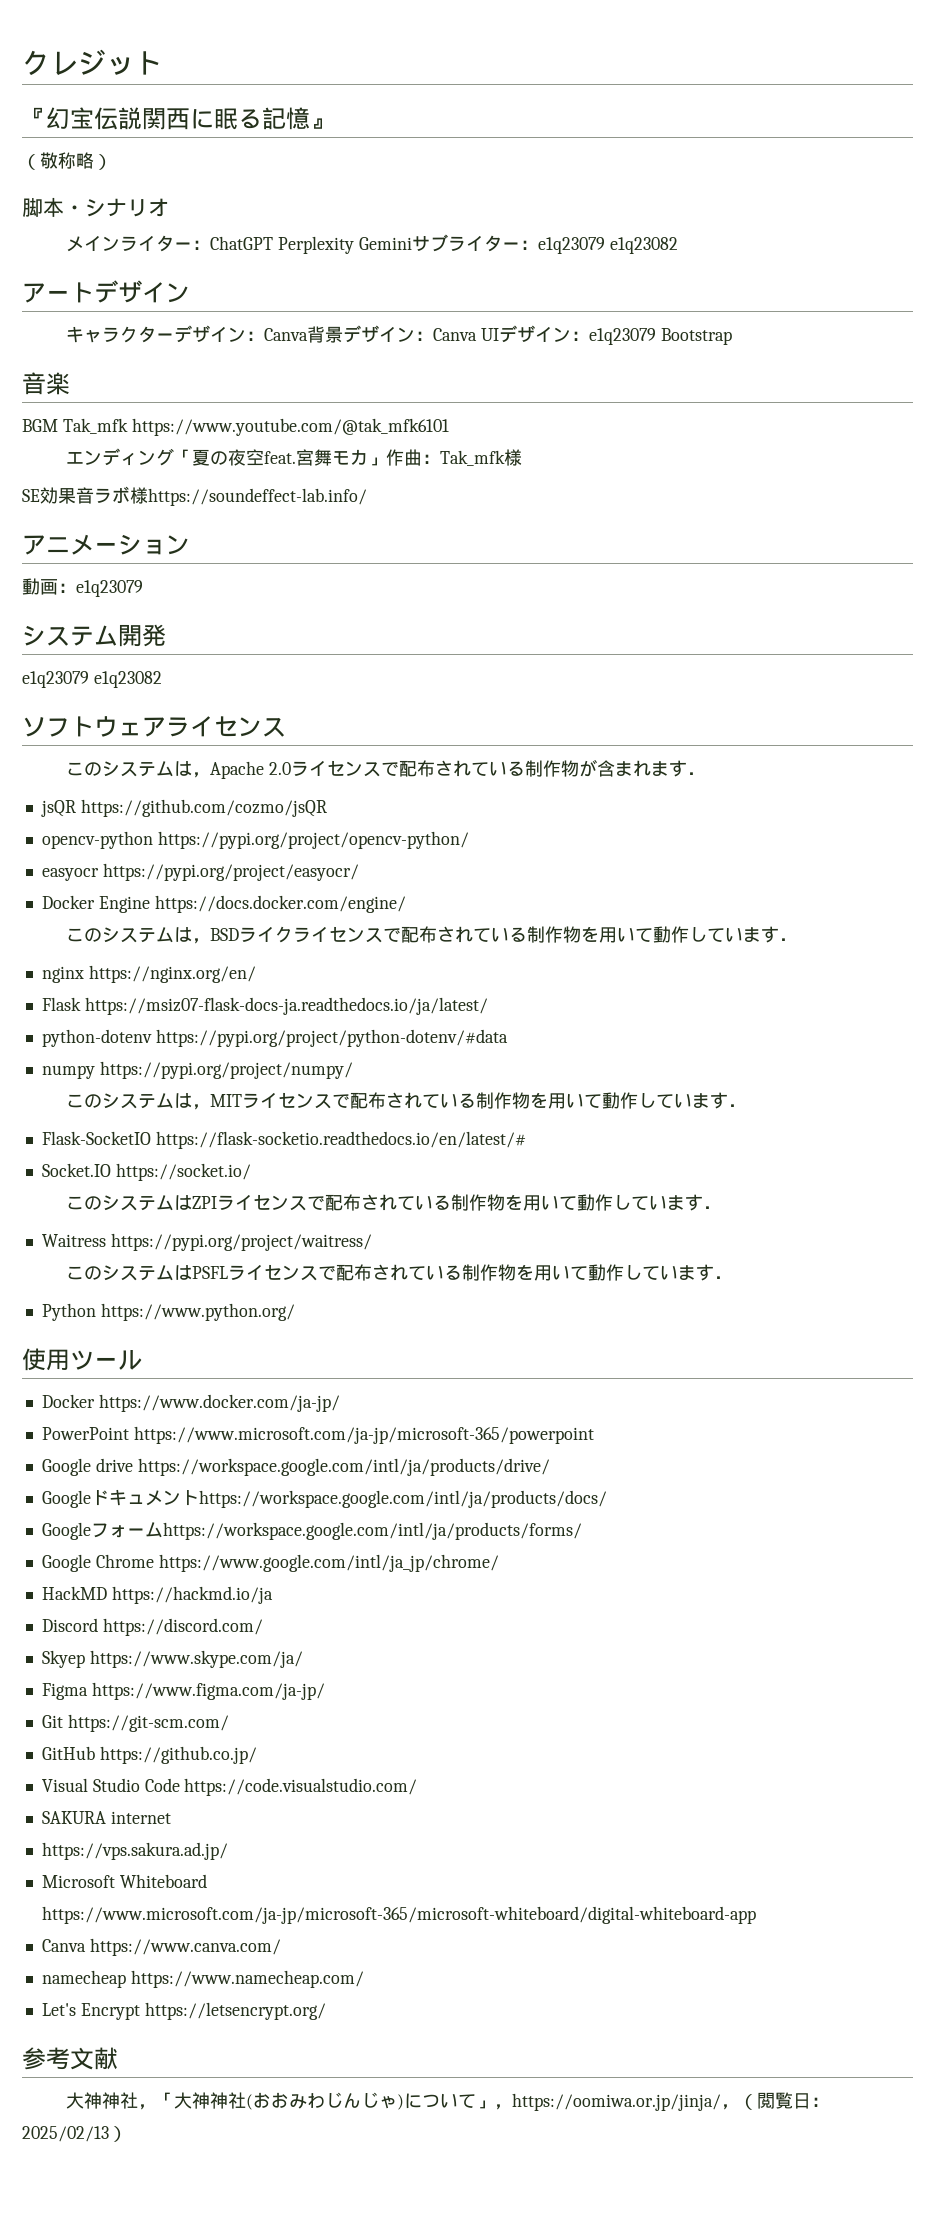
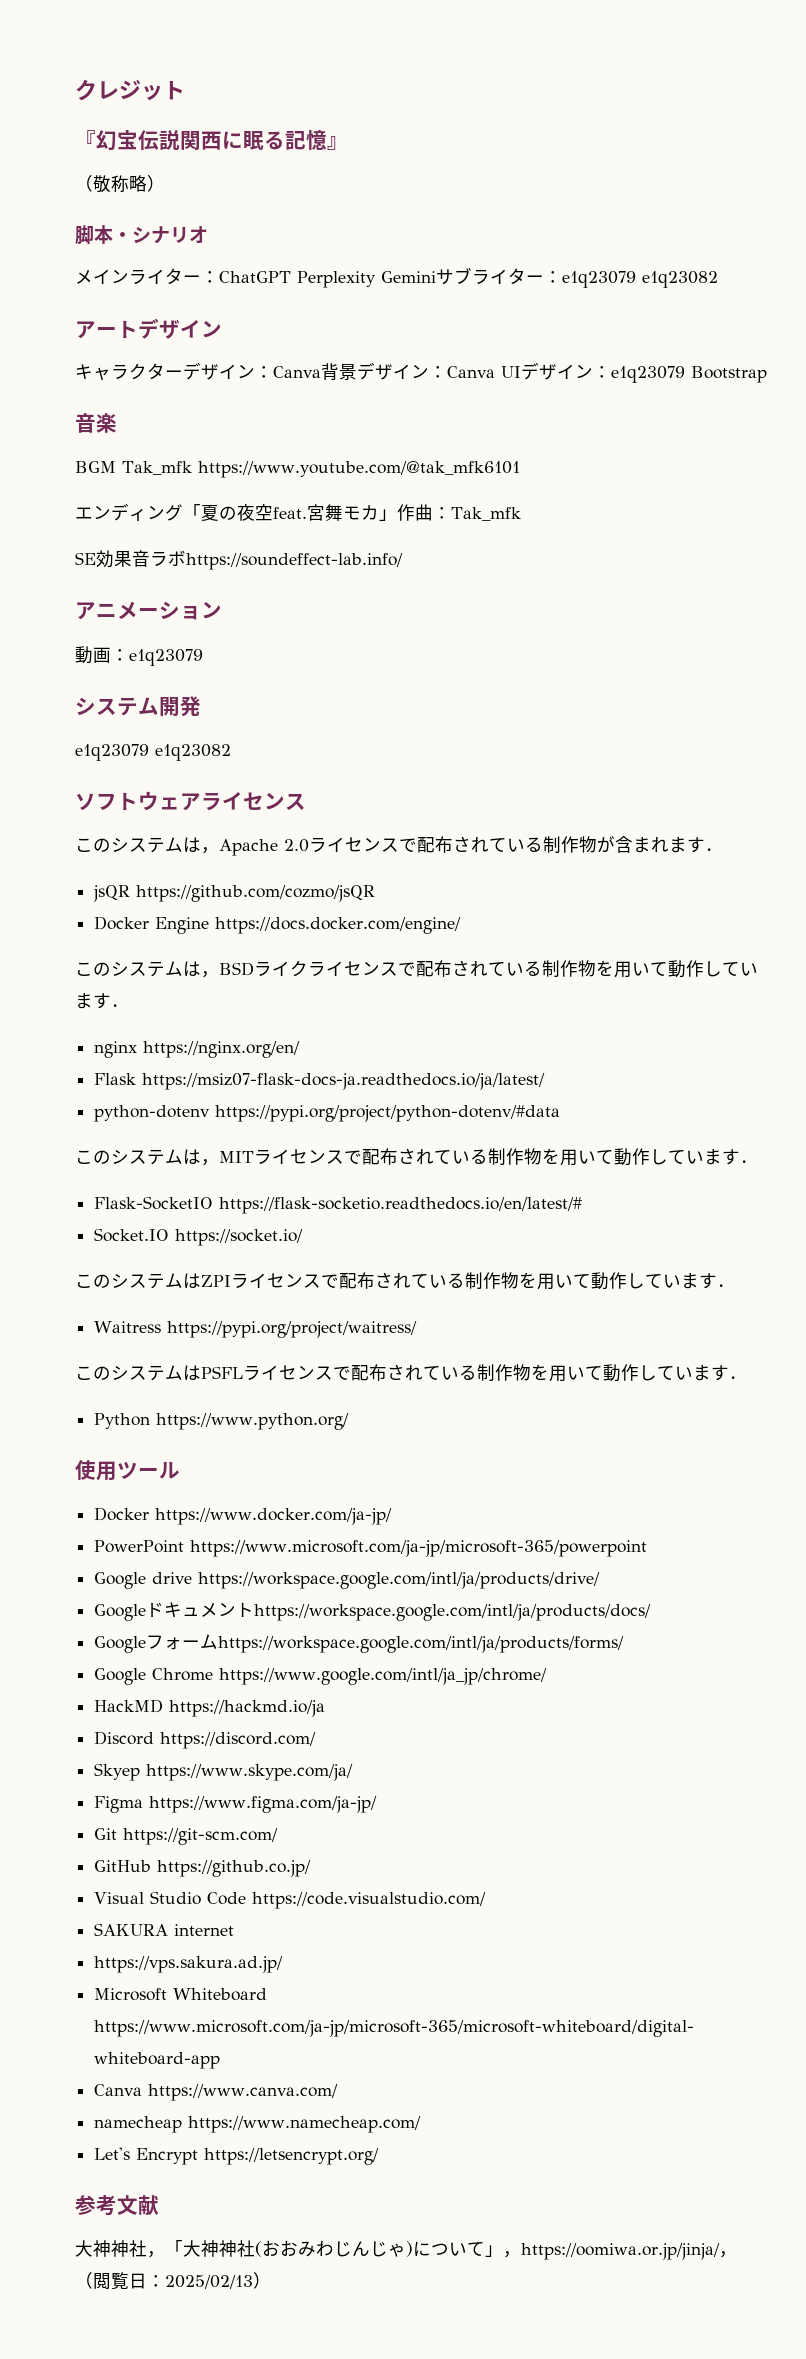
[504,449,523,466] 様 -> (521, 514) none
[130,487,148,504] 様 -> (186, 558) none
[41,831,469,849] [41,863,359,881] // opencv-python https://pypi.org/project/opencv-python/ // easyocr https://pypi.org/project/easyocr/ -> (376, 893) none
[41,1061,353,1079] // numpy https://pypi.org/project/numpy/ -> (561, 1113) none

